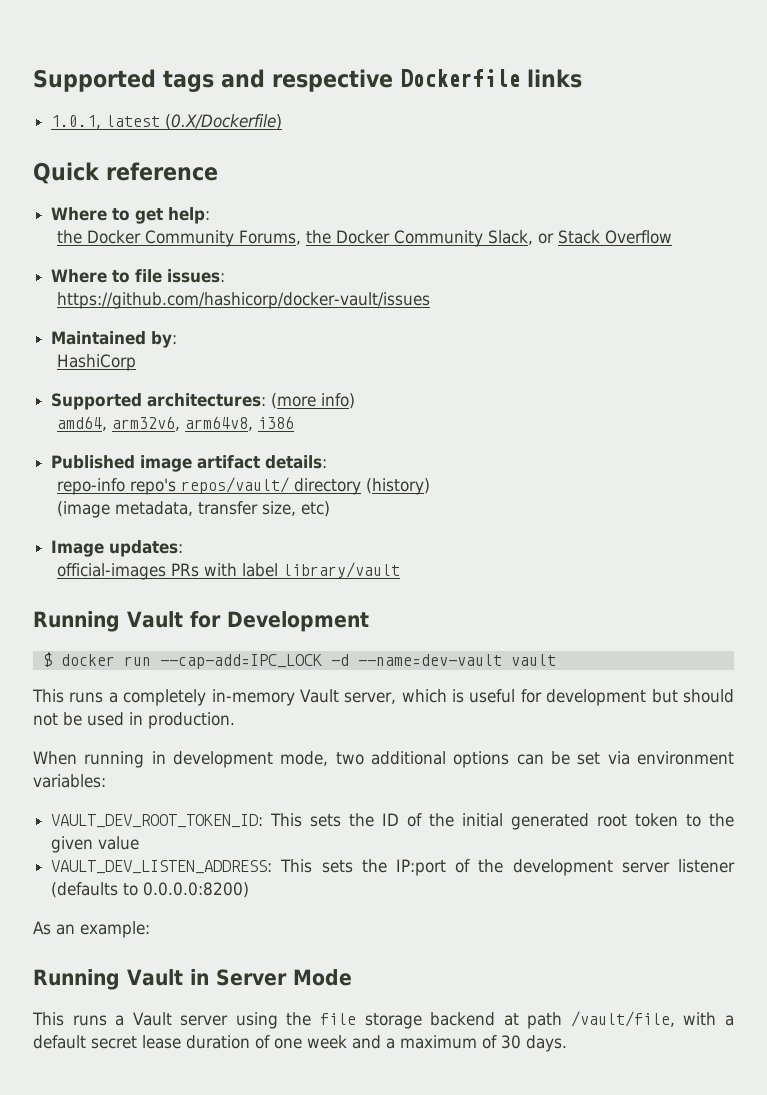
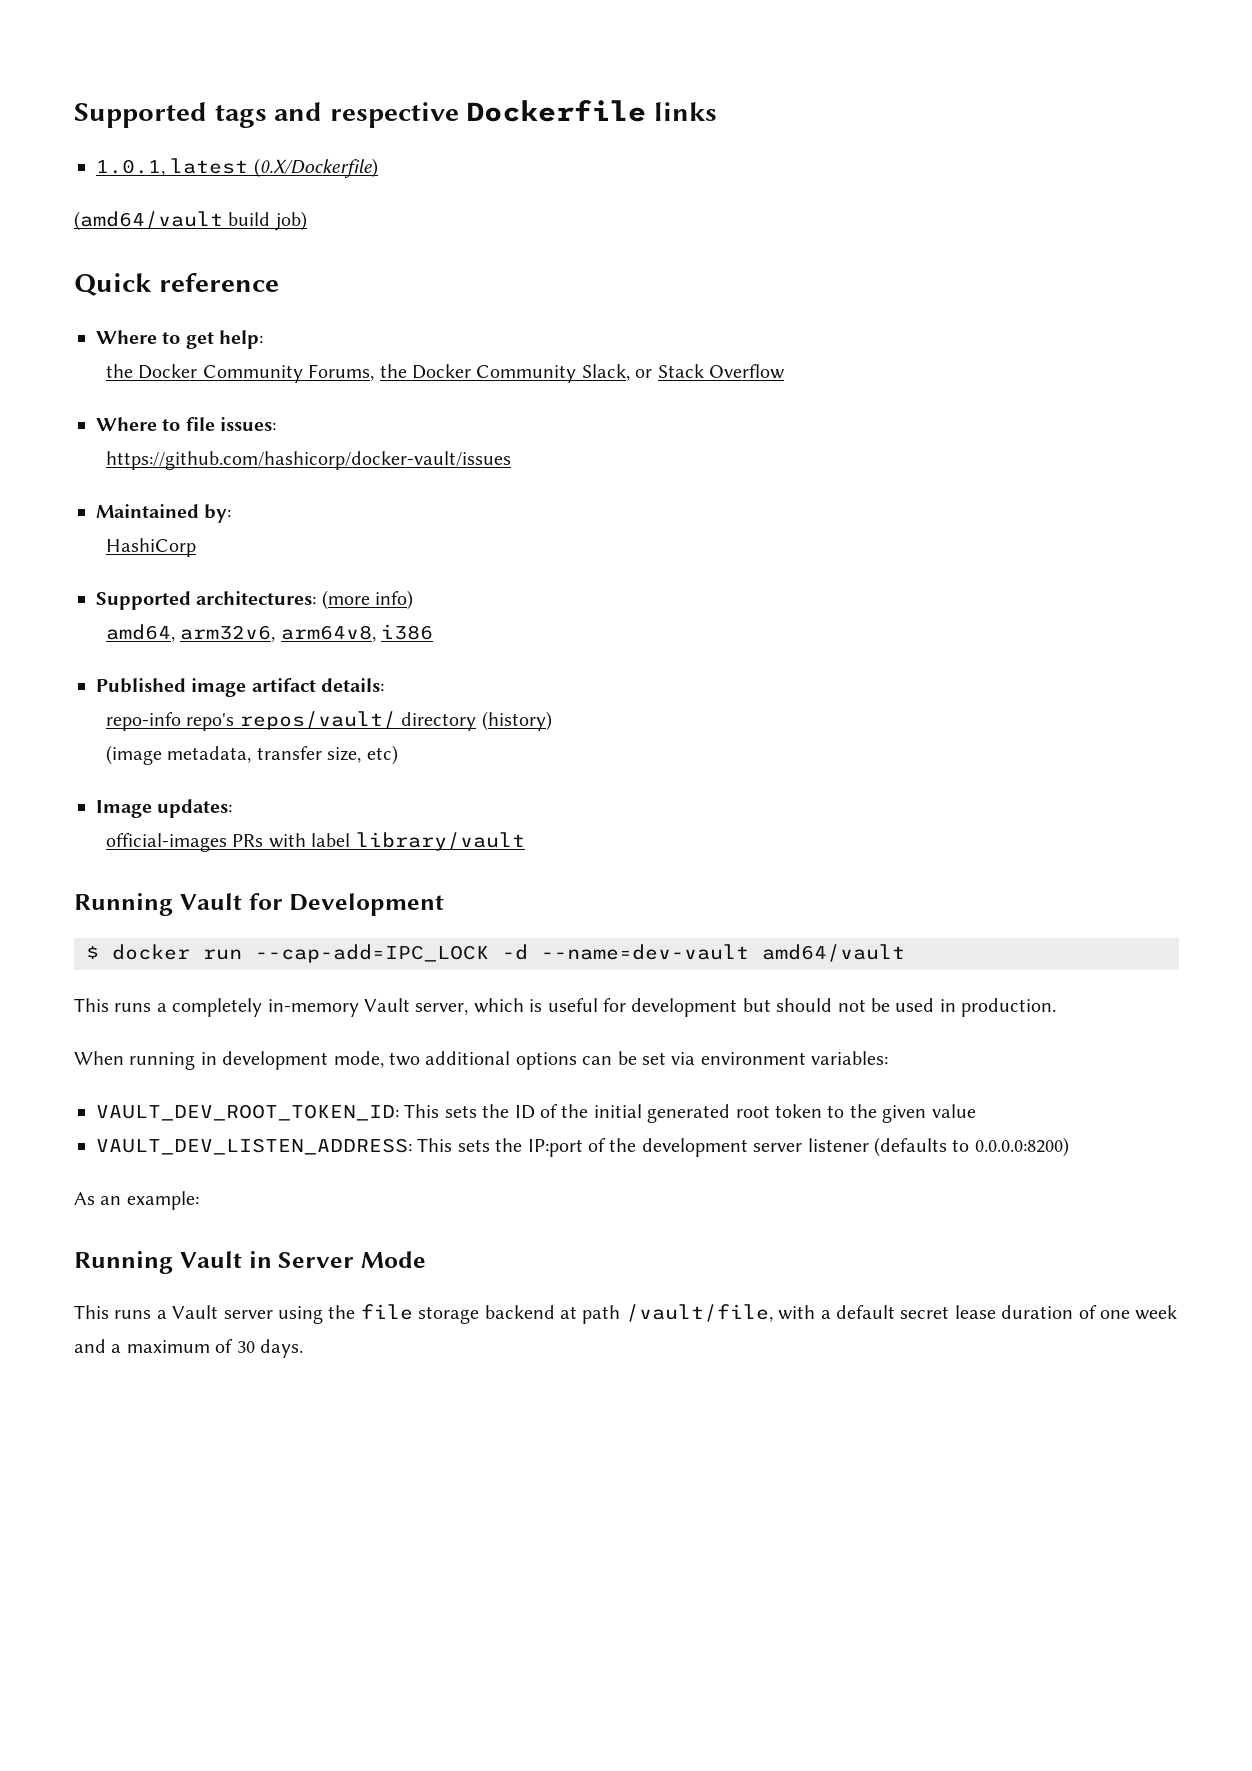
(283, 122) none -> [74,211,307,231] // (amd64/vault build job)
[510,654,556,666] vault -> [762,944,905,962] amd64/vault

